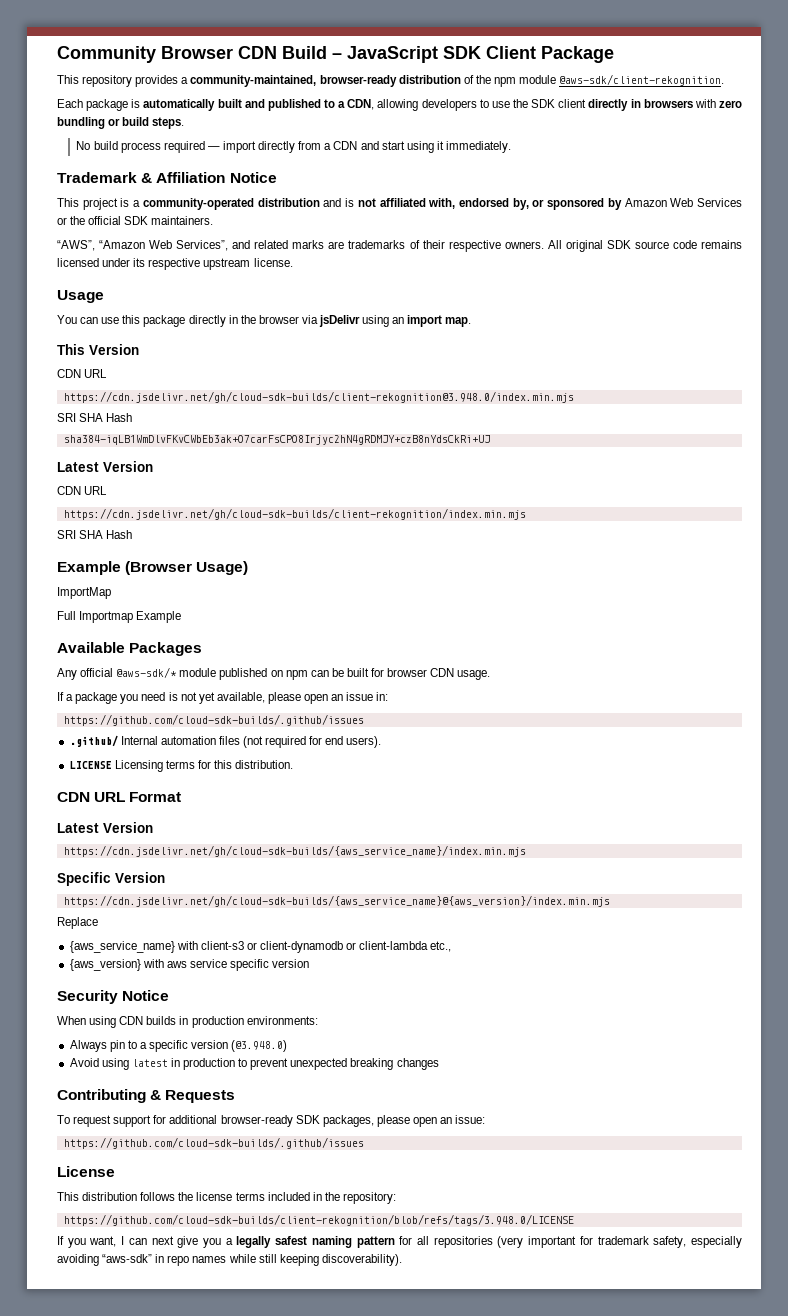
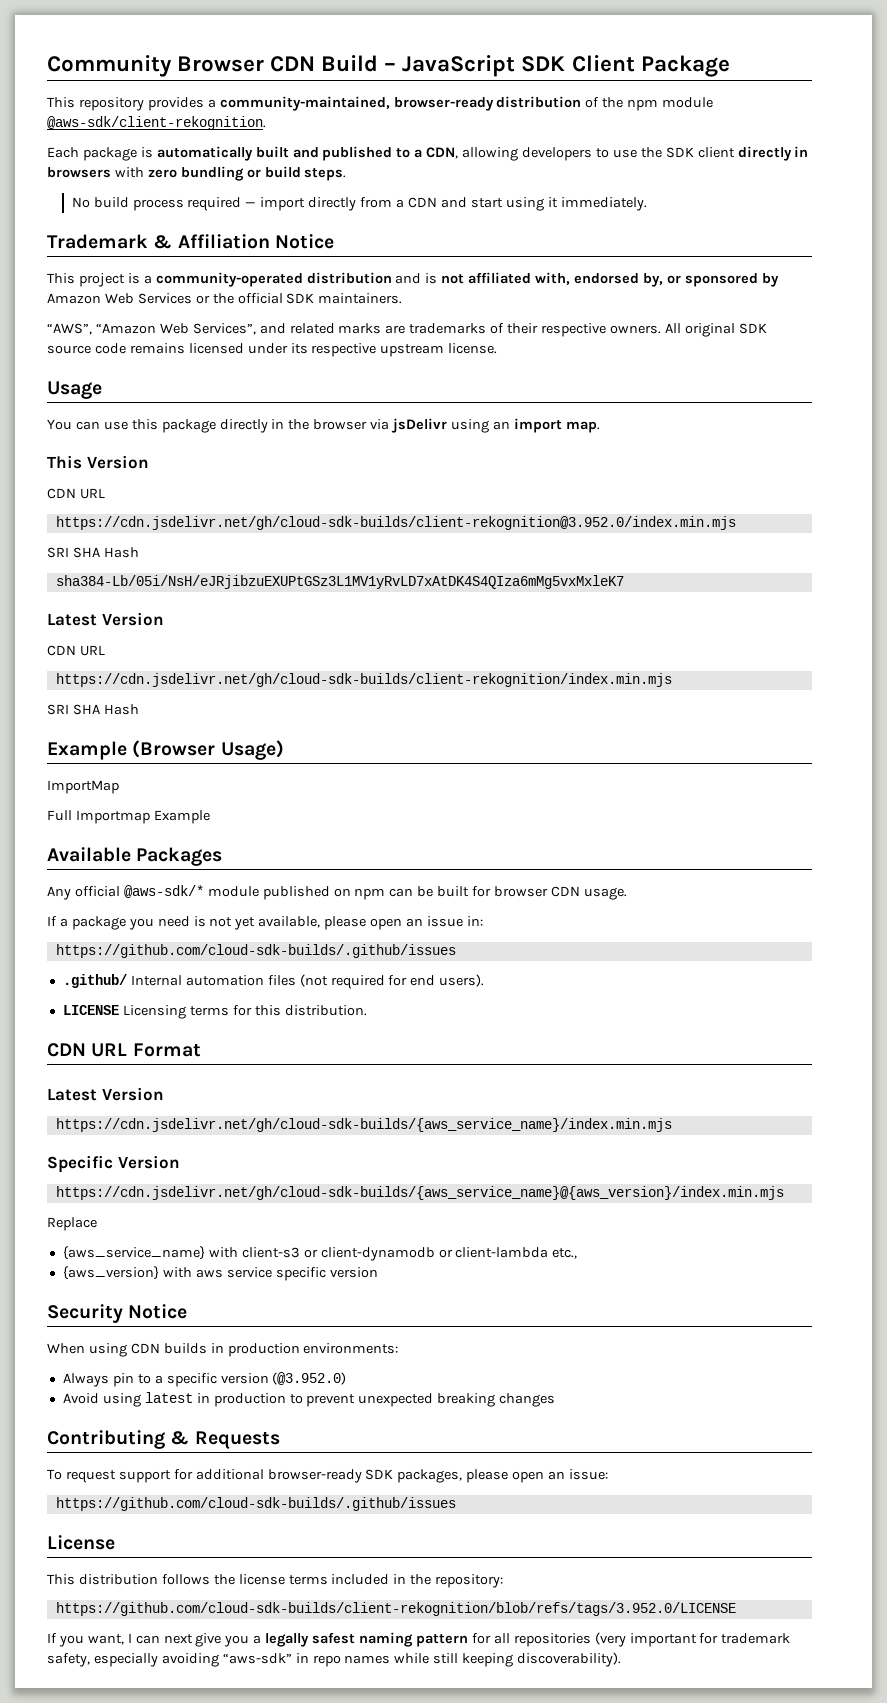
[63,391,574,403] [57,413,133,422] [63,435,490,445] https://cdn.jsdelivr.net/gh/cloud-sdk-builds/client-rekognition@3.948.0/index.min.mjs // SRI SHA Hash // sha384-iqLB1WmDlvFKvCWbEb3ak+O7carFsCPO8Irjyc2hN4gRDMJY+czB8nYdsCkRi+UJ -> [55,516,736,530] [47,547,139,558] [55,575,624,589] https://cdn.jsdelivr.net/gh/cloud-sdk-builds/client-rekognition@3.952.0/index.min.mjs // SRI SHA Hash // sha384-Lb/05i/NsH/eJRjibzuEXUPtGSz3L1MV1yRvLD7xAtDK4S4QIza6mMg5vxMxleK7
[231,1040,288,1052] (@3.948.0) -> [272,1372,347,1385] (@3.952.0)
[63,1214,574,1226] https://github.com/cloud-sdk-builds/client-rekognition/blob/refs/tags/3.948.0/LICENSE -> [55,1602,736,1616] https://github.com/cloud-sdk-builds/client-rekognition/blob/refs/tags/3.952.0/LICENSE

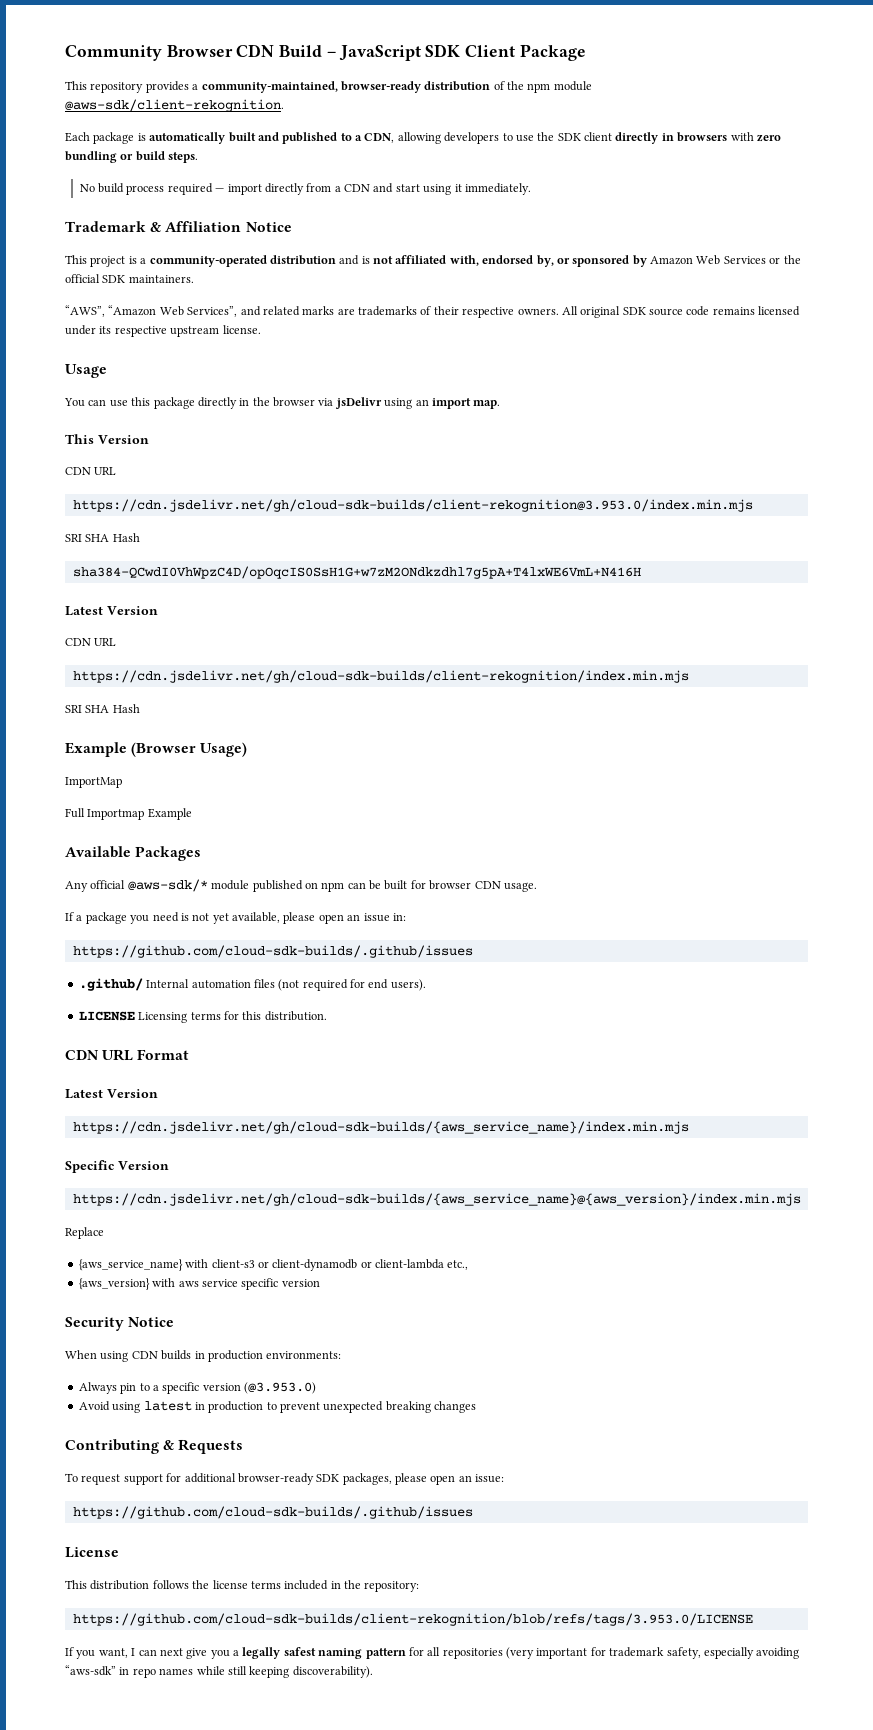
[55,516,736,530] [47,547,139,558] [55,575,624,589] https://cdn.jsdelivr.net/gh/cloud-sdk-builds/client-rekognition@3.952.0/index.min.mjs // SRI SHA Hash // sha384-Lb/05i/NsH/eJRjibzuEXUPtGSz3L1MV1yRvLD7xAtDK4S4QIza6mMg5vxMxleK7 -> [72,499,753,512] [65,533,140,542] [72,566,641,579] https://cdn.jsdelivr.net/gh/cloud-sdk-builds/client-rekognition@3.953.0/index.min.mjs // SRI SHA Hash // sha384-QCwdI0VhWpzC4D/opOqcIS0SsH1G+w7zM2ONdkzdhl7g5pA+T4lxWE6VmL+N416H
[272,1372,347,1385] (@3.952.0) -> [244,1382,316,1394] (@3.953.0)
[55,1602,736,1616] https://github.com/cloud-sdk-builds/client-rekognition/blob/refs/tags/3.952.0/LICENSE -> [72,1613,753,1626] https://github.com/cloud-sdk-builds/client-rekognition/blob/refs/tags/3.953.0/LICENSE

